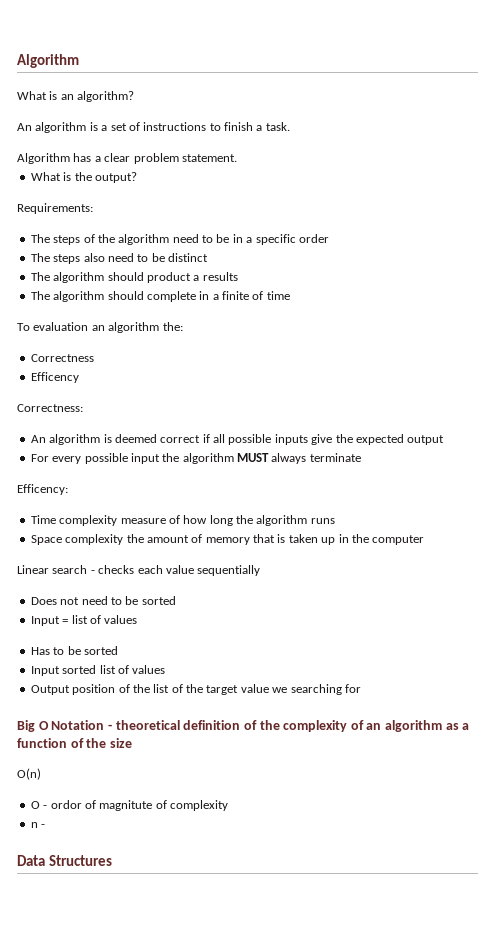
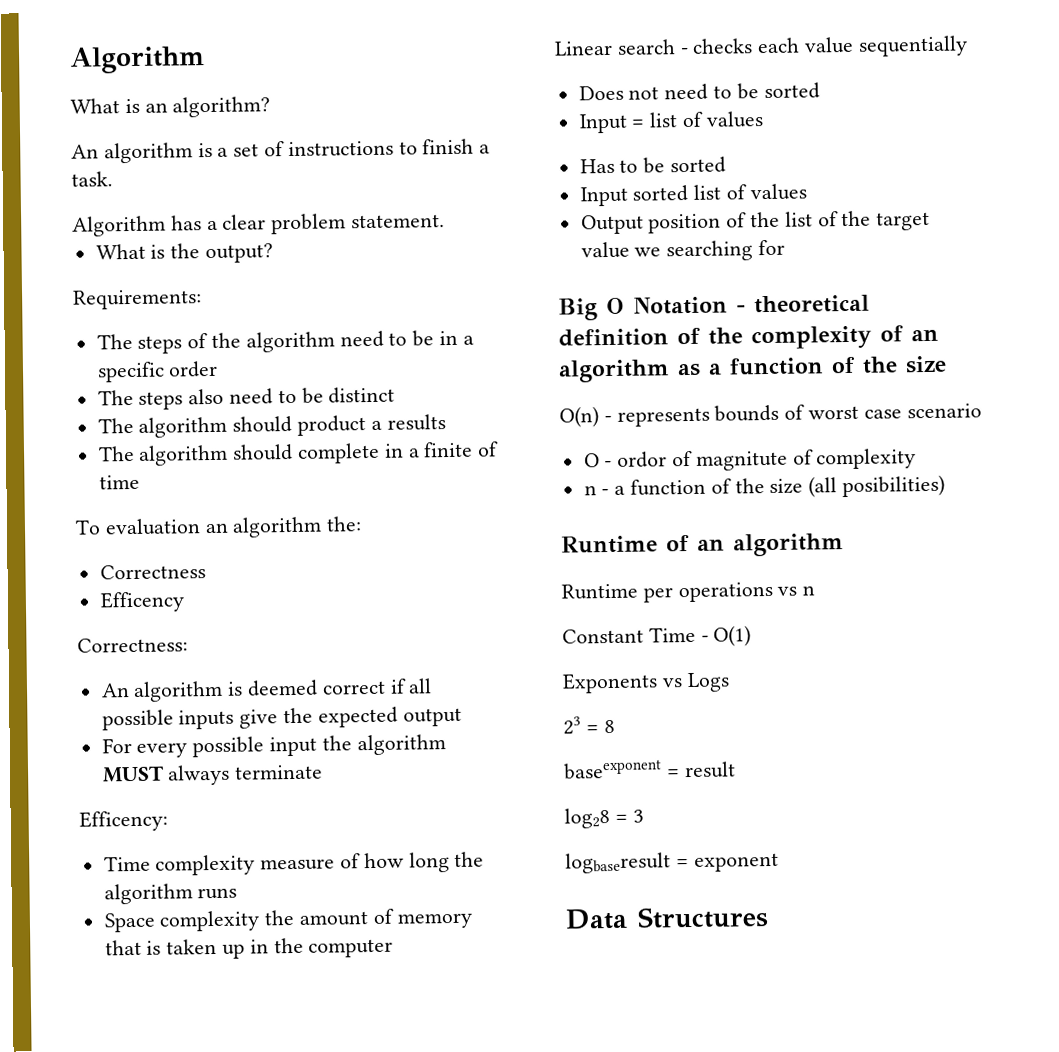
(41, 774) none -> [603,403,982,427] - represents bounds of worst case scenario
(46, 826) none -> [614,474,946,498] [561,533,844,557] [561,581,816,603] [562,625,752,647] [562,672,730,694] [563,716,615,735] [563,759,736,780] [564,808,644,829] [565,852,779,874] a function of the size (all posibilities) // Runtime of an algorithm // Runtime per operations vs n // Constant Time - O(1) // Exponents vs Logs // 23 = 8 // baseexponent = result // log28 = 3 // logbaseresult = exponent

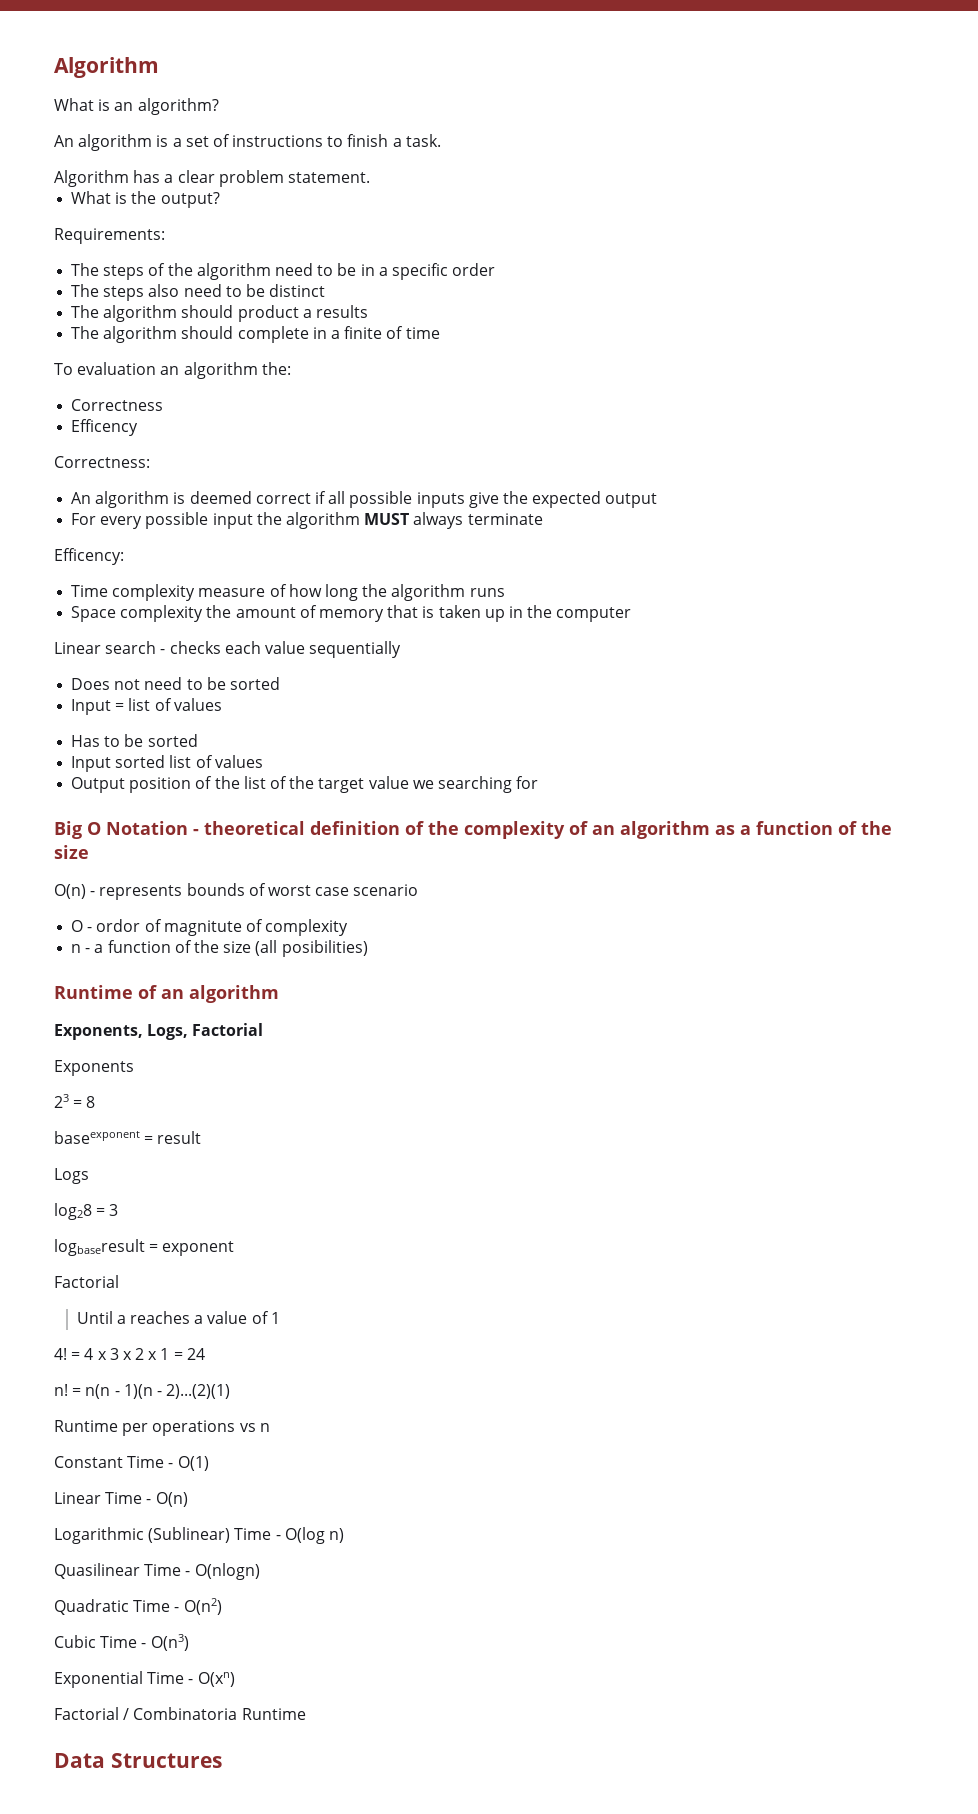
(844, 545) none -> [54,1023,264,1040] [54,1060,134,1076] [54,1094,96,1108] [54,1131,202,1144] [54,1168,89,1184] [54,1203,119,1220] [54,1239,235,1256] [54,1275,119,1288] [76,1311,280,1324] [54,1348,205,1360] [54,1384,231,1399] // Exponents, Logs, Factorial // Exponents // 23 = 8 // baseexponent = result // Logs // log28 = 3 // logbaseresult = exponent // Factorial // Until a reaches a value of 1 // 4! = 4 x 3 x 2 x 1 = 24 // n! = n(n - 1)(n - 2)...(2)(1)
[562,672,730,694] [563,716,615,735] [563,759,736,780] [564,808,644,829] [565,852,779,874] Exponents vs Logs // 23 = 8 // baseexponent = result // log28 = 3 // logbaseresult = exponent -> [54,1492,188,1507] [54,1527,344,1544] [54,1563,260,1580] [54,1598,222,1615] [54,1634,189,1651] [54,1671,235,1688] [54,1707,306,1720] Linear Time - O(n) // Logarithmic (Sublinear) Time - O(log n) // Quasilinear Time - O(nlogn) // Quadratic Time - O(n2) // Cubic Time - O(n3) // Exponential Time - O(xn) // Factorial / Combinatoria Runtime

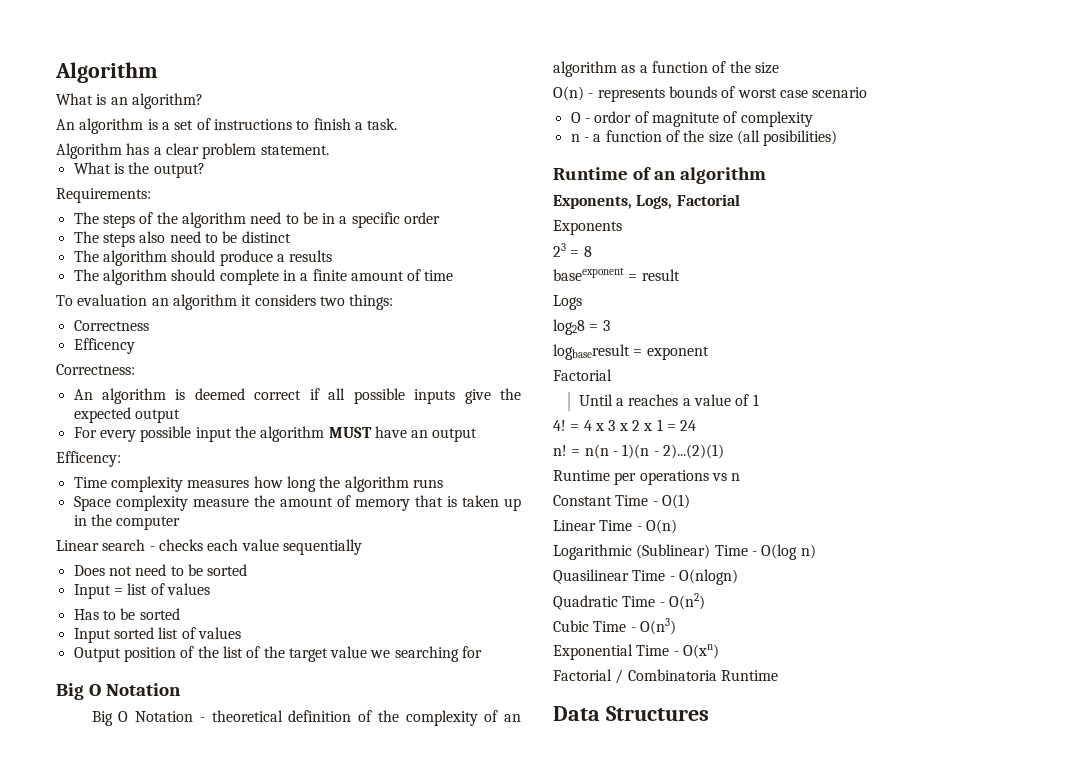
[237,305,299,322] product -> [219,250,273,266] produce
(383, 332) none -> [350,271,404,281] amount
[261,362,291,375] the: -> [241,294,394,310] it considers two things:
[413,512,543,529] always terminate -> [374,426,478,442] have an output
[198,584,287,597] measure of -> [187,479,250,488] measures
(204, 613) none -> [192,498,249,507] measure
(188, 828) none -> [91,711,194,726] // Big O Notation

